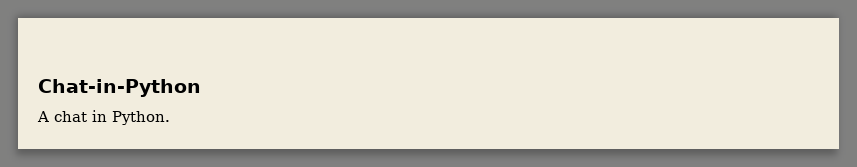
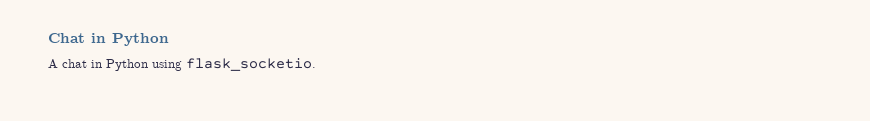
[38,79,201,97] Chat-in-Python -> [48,33,169,46] Chat in Python
[112,111,170,125] Python. -> [106,58,316,71] Python using flask_socketio.

